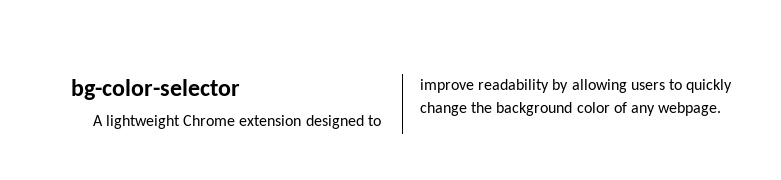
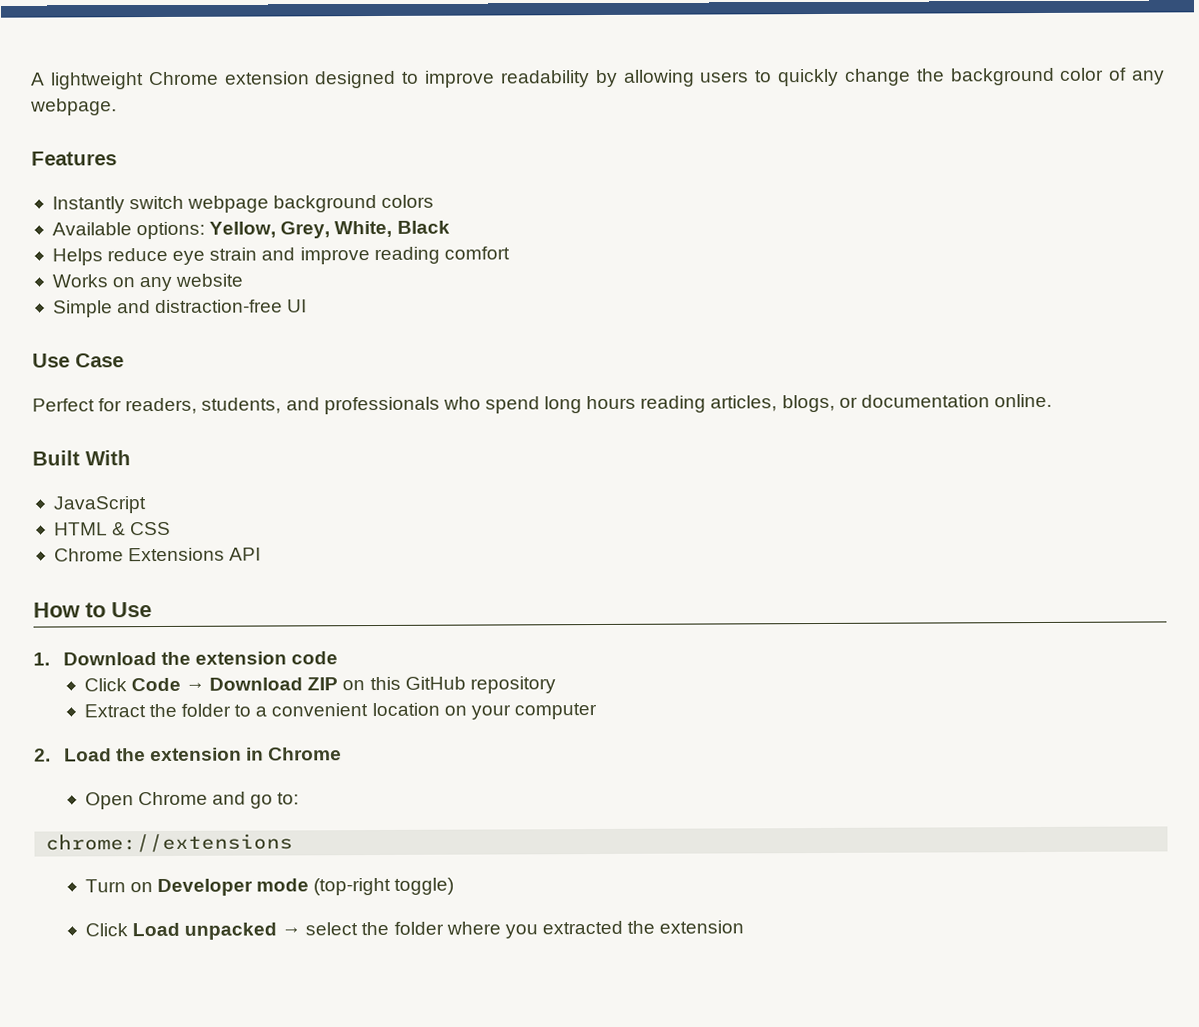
[71,79,240,100] bg-color-selector // -> (30, 79) none
(722, 109) none -> [31,151,117,166] [51,194,435,214] [51,220,450,240] [51,246,510,266] [51,273,244,292] [52,299,308,318] [32,353,124,368] [32,393,1052,415] [32,450,131,466] [52,496,146,514] [53,521,172,536] [53,547,262,562] [33,602,152,618] [33,651,339,666] [83,676,556,694] [83,702,597,720] [34,747,343,762] [84,791,300,810] [45,833,294,853] [84,877,455,897] [84,920,745,940] // Features // Instantly switch webpage background colors // Available options: Yellow, Grey, White, Black // Helps reduce eye strain and improve reading comfort // Works on any website // Simple and distraction-free UI // Use Case // Perfect for readers, students, and professionals who spend long hours reading articles, blogs, or documentation online. // Built With // JavaScript // HTML & CSS // Chrome Extensions API // How to Use // 1. Download the extension code // Click Code → Download ZIP on this GitHub repository // Extract the folder to a convenient location on your computer // 2. Load the extension in Chrome // Open Chrome and go to: // chrome://extensions // Turn on Developer mode (top-right toggle) // Click Load unpacked → select the folder where you extracted the extension

